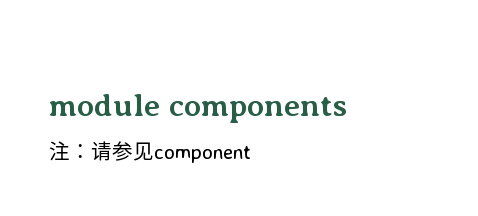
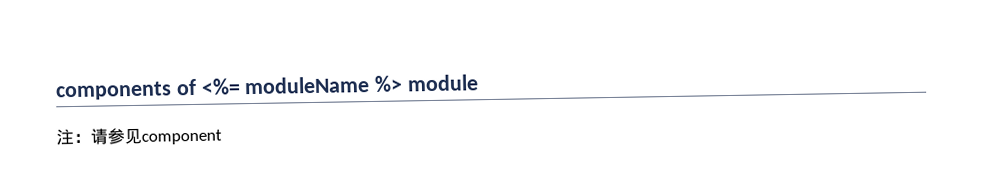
(49, 105) none -> [55,75,404,101] components of <%= moduleName %>
[168,97,347,123] components -> (480, 83) none

